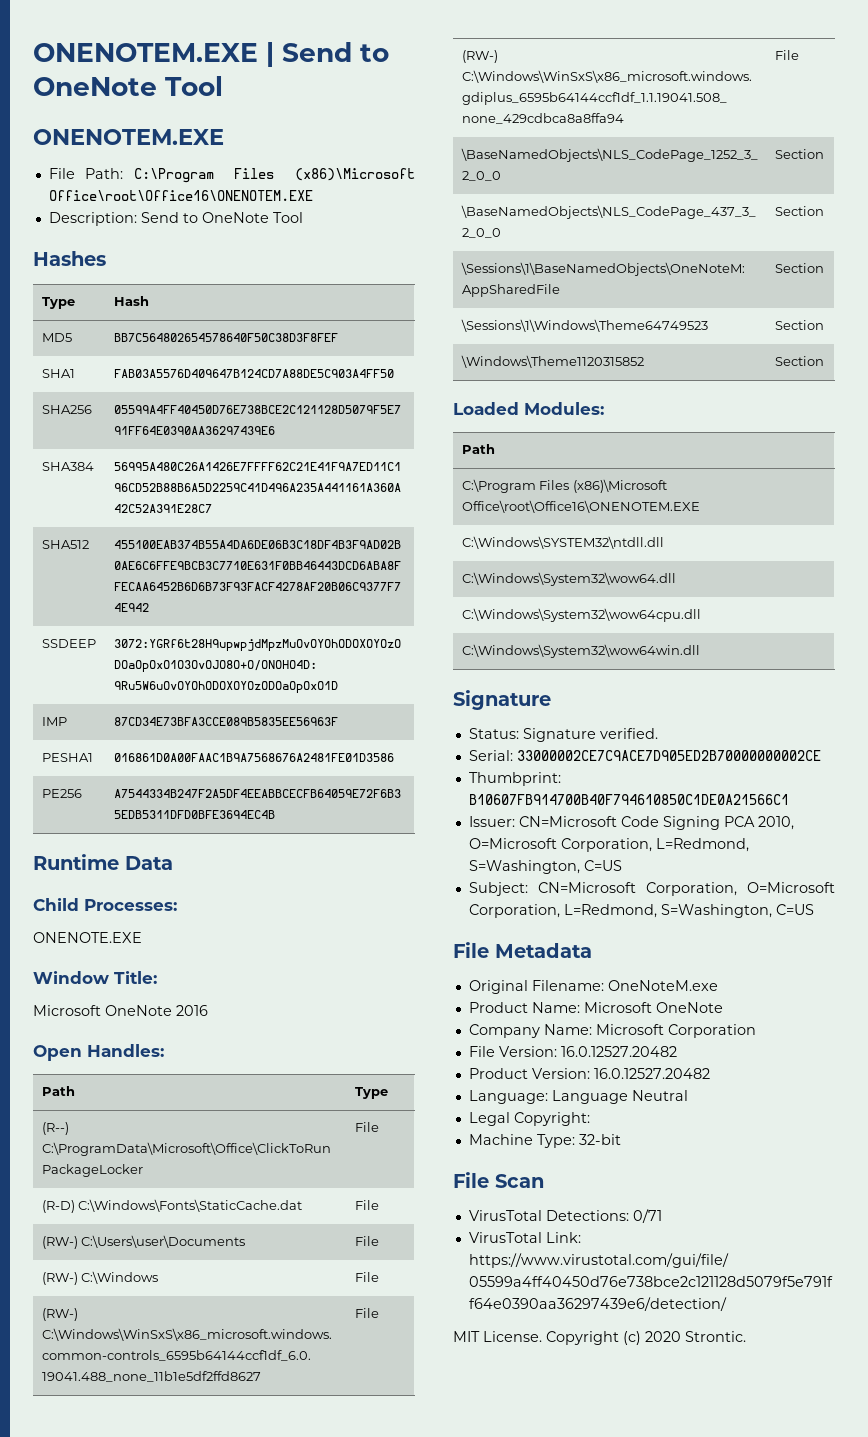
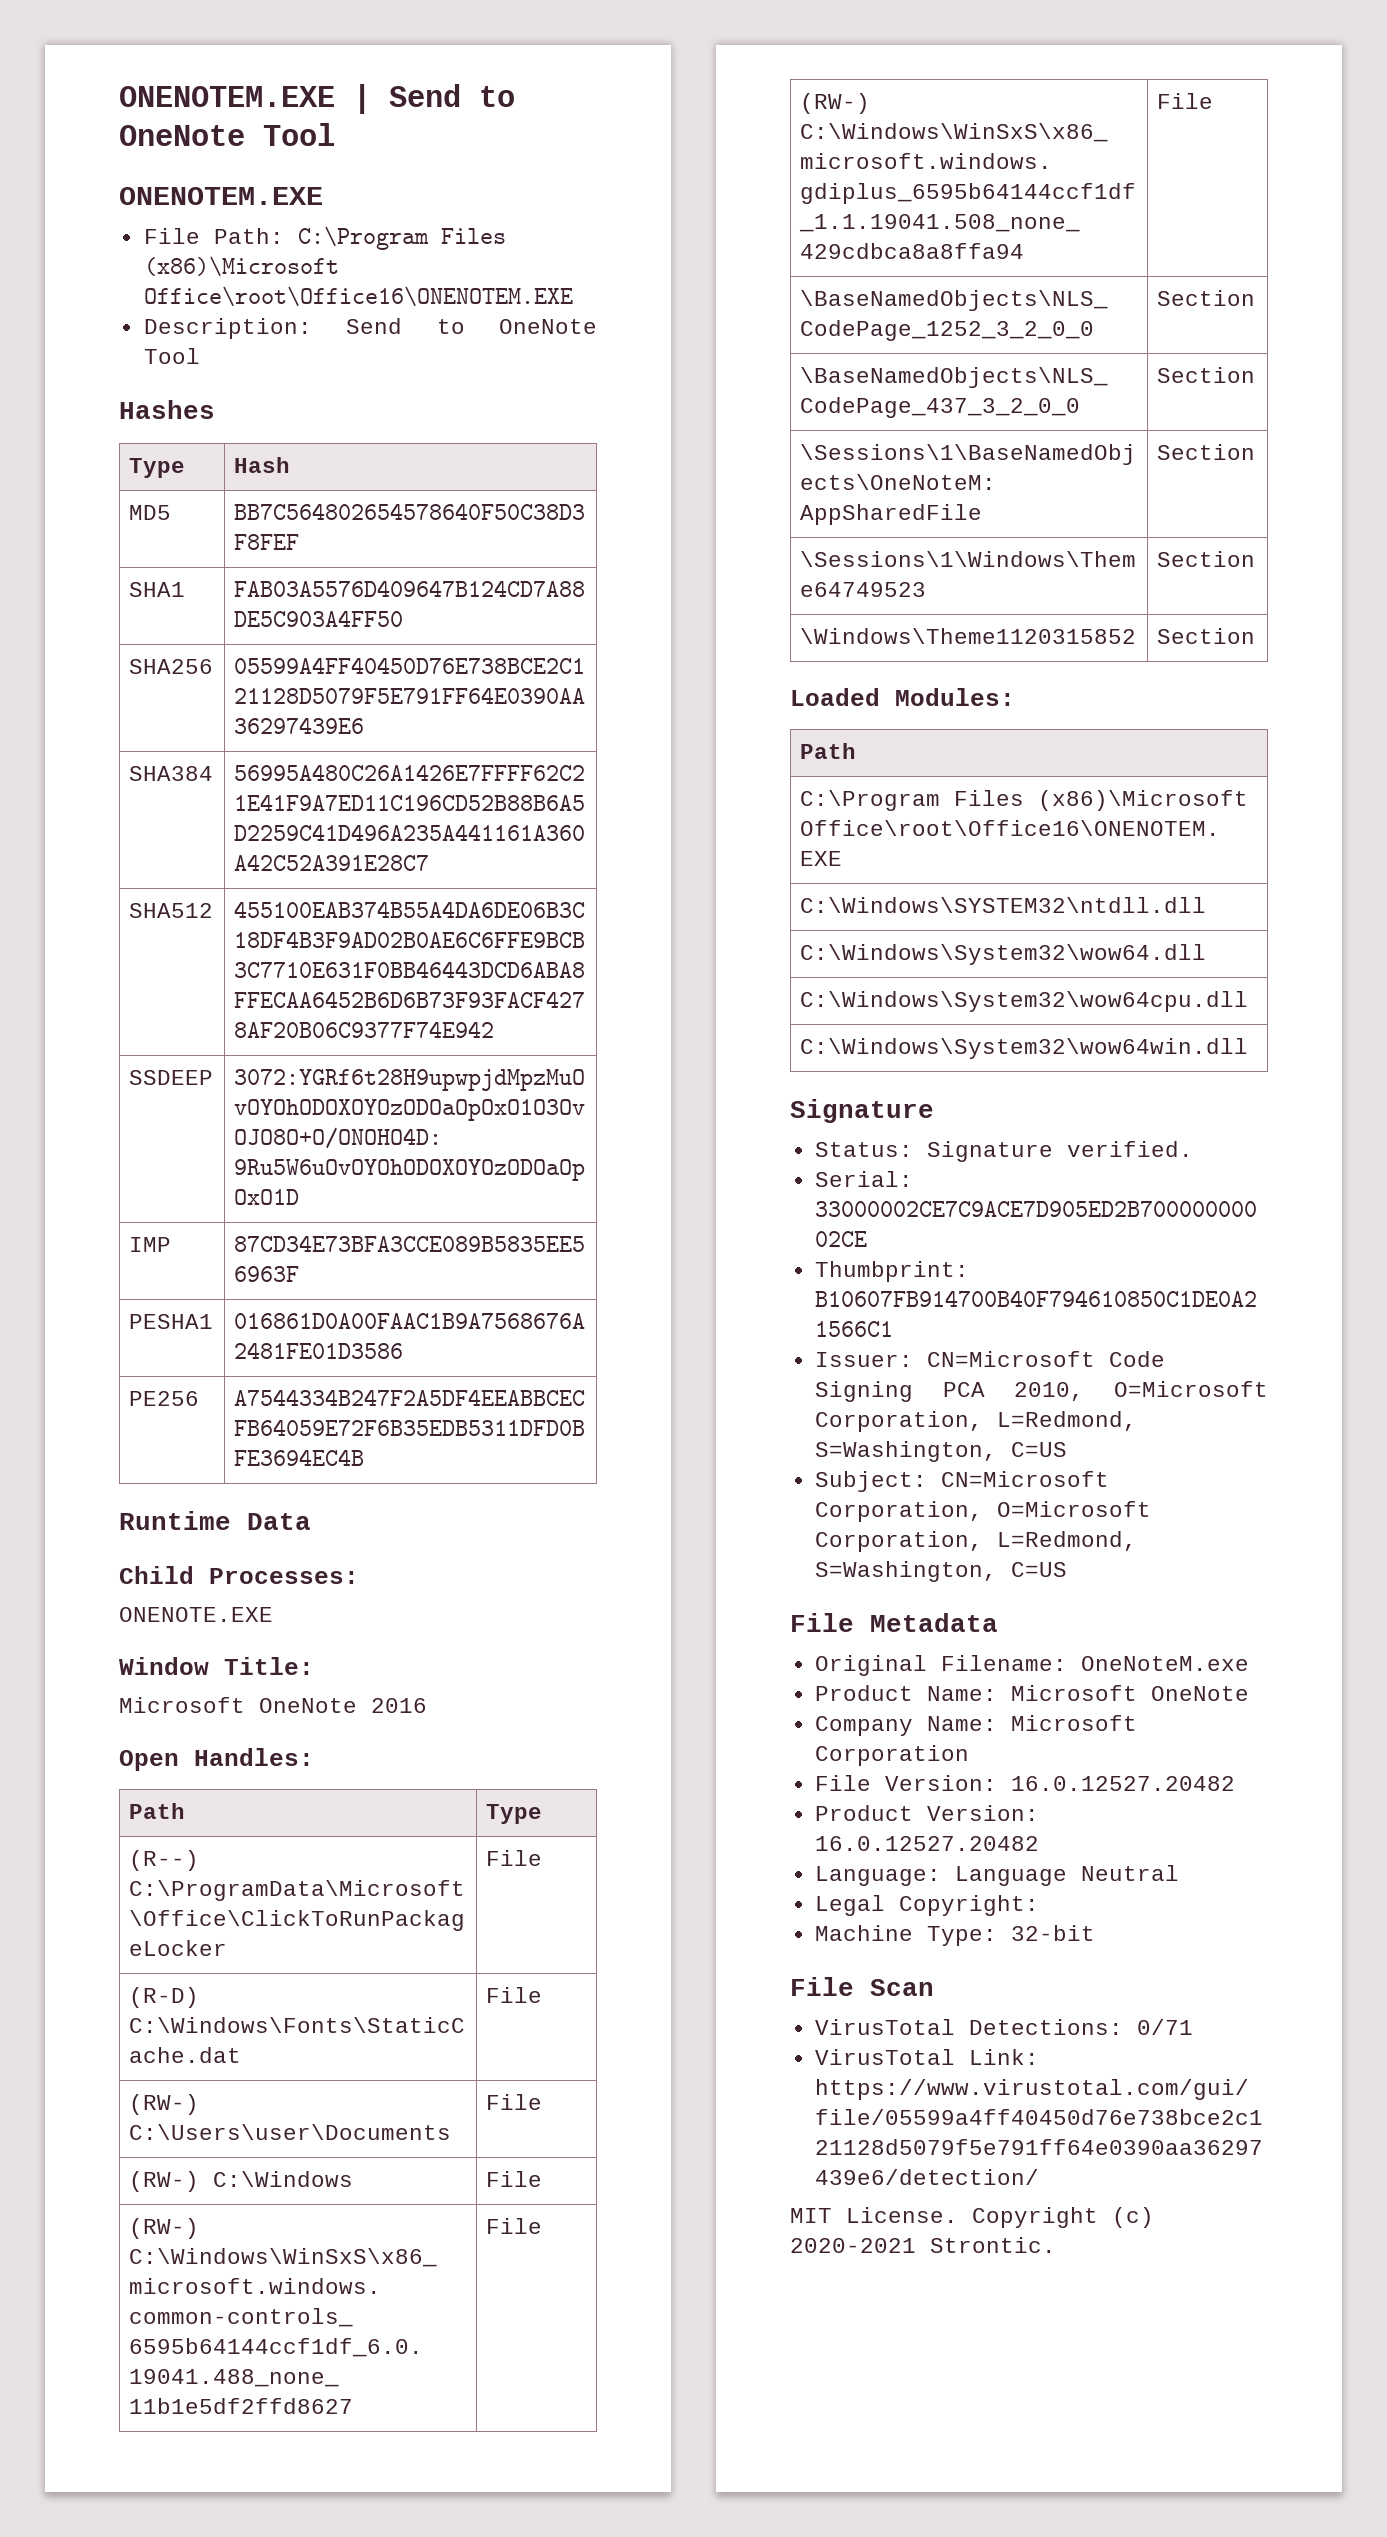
[645,1331,681,1342] 2020 -> [790,2238,916,2253] 2020-2021

